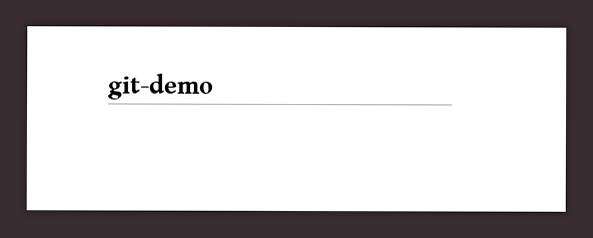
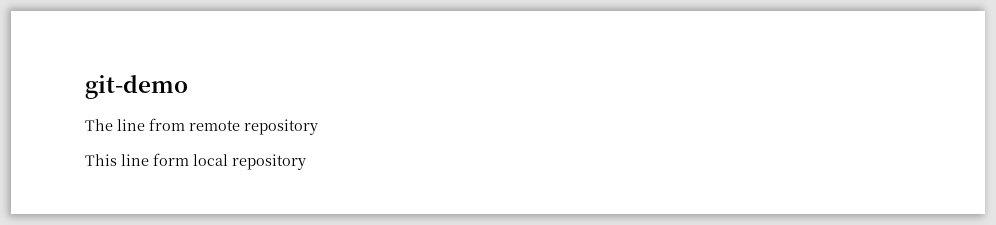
(214, 86) none -> [85,118,318,135] [85,153,306,170] // The line from remote repository // This line form local repository

